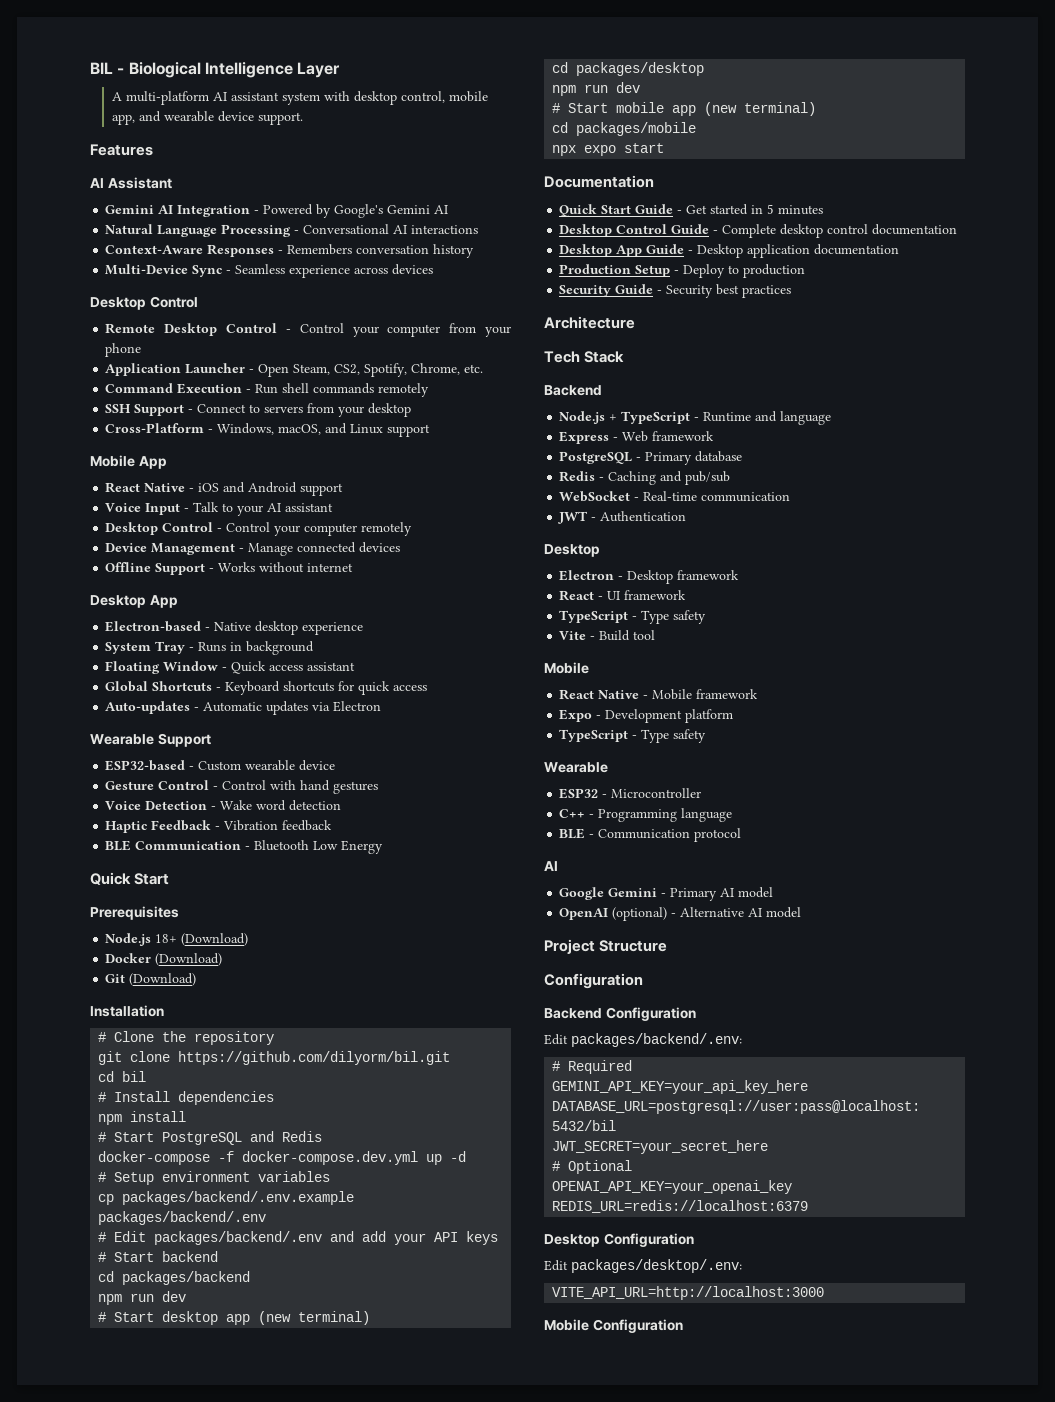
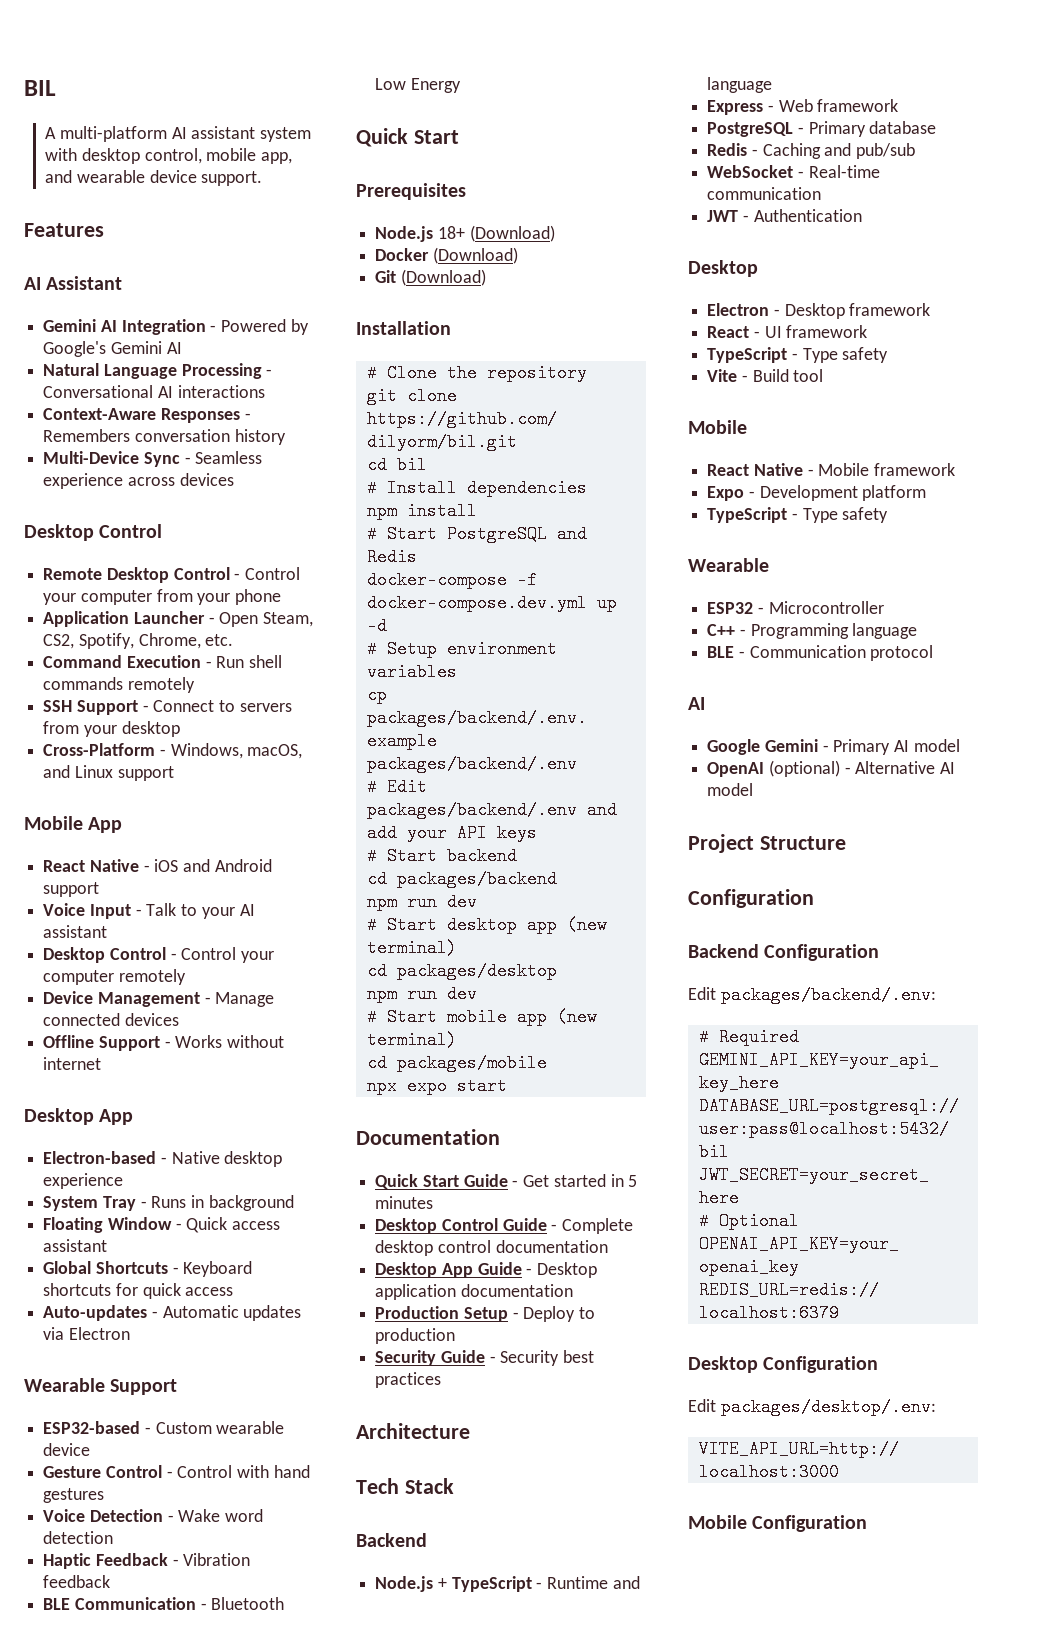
[117,62,341,78] - Biological Intelligence Layer -> (56, 88) none

